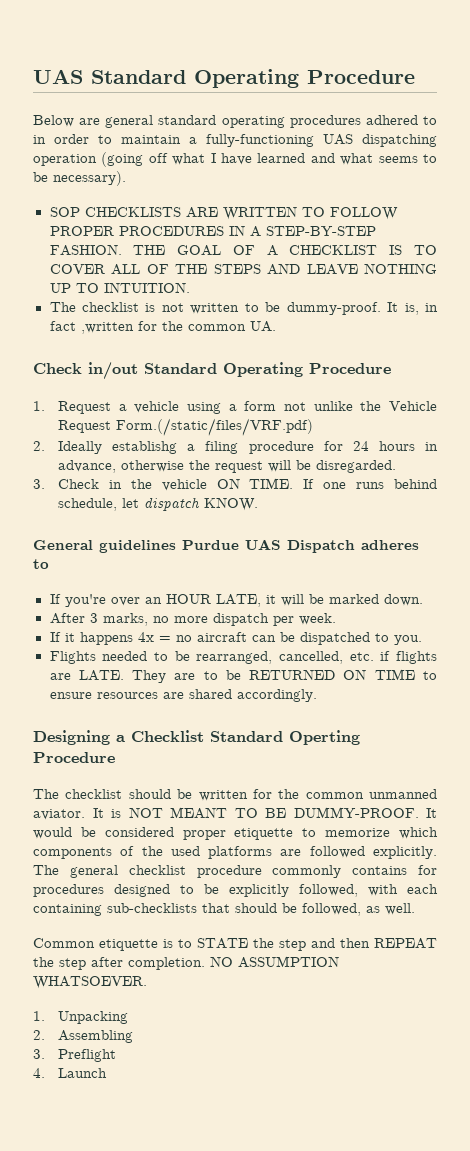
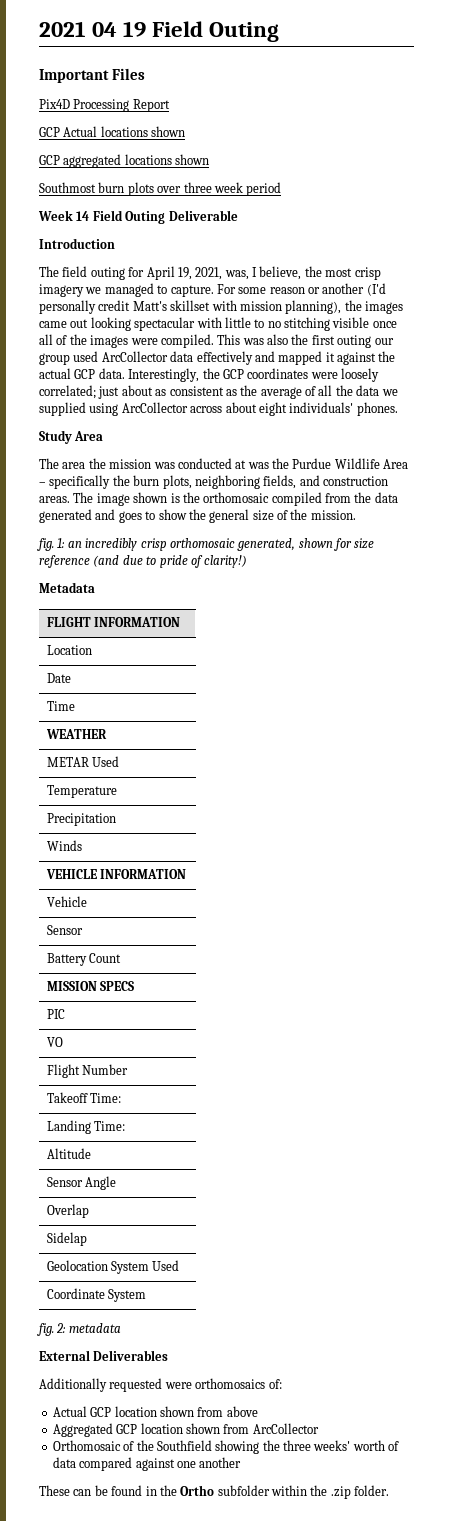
[33,69,415,88] [33,115,438,128] [33,134,437,147] [33,152,437,167] [33,171,126,186] [49,206,398,220] [49,225,376,237] [49,244,437,256] [49,263,437,275] [49,282,190,293] [49,302,438,315] [49,321,276,334] [33,362,391,380] [33,401,437,414] [58,418,314,436] [33,441,438,454] [58,460,397,473] [33,478,437,491] [58,497,259,511] [33,539,419,553] [33,559,49,569] [49,594,423,607] [49,613,336,626] [49,632,422,645] [49,651,437,664] [49,669,437,683] [49,689,317,702] [33,730,360,745] [33,752,115,763] [33,789,437,801] [33,807,437,820] [33,827,438,840] [33,846,437,859] [33,865,437,878] [33,884,438,897] [33,903,415,916] [33,938,437,951] [33,956,339,970] [33,976,147,989] [33,1011,129,1024] [33,1030,134,1043] [33,1049,117,1062] [33,1068,108,1078] UAS Standard Operating Procedure // Below are general standard operating procedures adhered to in order to maintain a fully-functioning UAS dispatching operation (going off what I have learned and what seems to be necessary). // SOP CHECKLISTS ARE WRITTEN TO FOLLOW PROPER PROCEDURES IN A STEP-BY-STEP FASHION. THE GOAL OF A CHECKLIST IS TO COVER ALL OF THE STEPS AND LEAVE NOTHING UP TO INTUITION. // The checklist is not written to be dummy-proof. It is, in fact ,written for the common UA. // Check in/out Standard Operating Procedure // 1. Request a vehicle using a form not unlike the Vehicle Request Form.(/static/files/VRF.pdf) // 2. Ideally establishg a filing procedure for 24 hours in advance, otherwise the request will be disregarded. // 3. Check in the vehicle ON TIME. If one runs behind schedule, let dispatch KNOW. // General guidelines Purdue UAS Dispatch adheres to // If you're over an HOUR LATE, it will be marked down. // After 3 marks, no more dispatch per week. // If it happens 4x = no aircraft can be dispatched to you. // Flights needed to be rearranged, cancelled, etc. if flights are LATE. They are to be RETURNED ON TIME to ensure resources are shared accordingly. // Designing a Checklist Standard Operting Procedure // The checklist should be written for the common unmanned aviator. It is NOT MEANT TO BE DUMMY-PROOF. It would be considered proper etiquette to memorize which components of the used platforms are followed explicitly. The general checklist procedure commonly contains for procedures designed to be explicitly followed, with each containing sub-checklists that should be followed, as well. // Common etiquette is to STATE the step and then REPEAT the step after completion. NO ASSUMPTION WHATSOEVER. // 1. Unpacking // 2. Assembling // 3. Preflight // 4. Launch -> [39,21,280,42] [39,68,145,83] [39,99,170,112] [39,126,186,137] [39,154,210,168] [39,182,282,196] [38,210,238,224] [39,238,115,249] [39,266,381,280] [39,283,386,297] [39,300,403,314] [39,317,397,331] [39,334,394,348] [39,351,396,365] [39,368,379,382] [39,385,398,399] [39,402,398,416] [39,430,104,444] [39,458,409,469] [39,475,388,489] [39,492,398,506] [39,509,356,523] [37,538,375,551] [39,555,248,568] [39,582,95,593] [46,617,181,627] [46,645,92,655] [46,673,71,683] [46,701,75,711] [45,729,107,739] [46,756,120,767] [46,785,117,798] [46,813,116,826] [46,840,82,851] [45,869,187,879] [46,896,87,907] [46,925,83,935] [46,953,122,966] [46,981,135,991] [46,1009,65,1019] [46,1037,63,1047] [46,1064,129,1078] [46,1092,122,1103] [46,1120,126,1134] [46,1148,91,1159] [46,1176,117,1190] [46,1204,89,1218] [46,1232,87,1246] [46,1260,180,1274] [46,1288,147,1302] [37,1323,121,1336] [39,1350,169,1361] [39,1378,282,1392] [52,1406,258,1417] [52,1423,319,1437] [52,1440,400,1454] [52,1457,242,1471] [39,1485,390,1499] 2021 04 19 Field Outing // Important Files // Pix4D Processing Report // GCP Actual locations shown // GCP aggregated locations shown // Southmost burn plots over three week period // Week 14 Field Outing Deliverable // Introduction // The field outing for April 19, 2021, was, I believe, the most crisp imagery we managed to capture. For some reason or another (I'd personally credit Matt's skillset with mission planning), the images came out looking spectacular with little to no stitching visible once all of the images were compiled. This was also the first outing our group used ArcCollector data effectively and mapped it against the actual GCP data. Interestingly, the GCP coordinates were loosely correlated; just about as consistent as the average of all the data we supplied using ArcCollector across about eight individuals' phones. // Study Area // The area the mission was conducted at was the Purdue Wildlife Area – specifically the burn plots, neighboring fields, and construction areas. The image shown is the orthomosaic compiled from the data generated and goes to show the general size of the mission. // fig. 1: an incredibly crisp orthomosaic generated, shown for size reference (and due to pride of clarity!) // Metadata // FLIGHT INFORMATION // Location // Date // Time // WEATHER // METAR Used // Temperature // Precipitation // Winds // VEHICLE INFORMATION // Vehicle // Sensor // Battery Count // MISSION SPECS // PIC // VO // Flight Number // Takeoff Time: // Landing Time: // Altitude // Sensor Angle // Overlap // Sidelap // Geolocation System Used // Coordinate System // fig. 2: metadata // External Deliverables // Additionally requested were orthomosaics of: // Actual GCP location shown from above // Aggregated GCP location shown from ArcCollector // Orthomosaic of the Southfield showing the three weeks' worth of data compared against one another // These can be found in the Ortho subfolder within the .zip folder.

